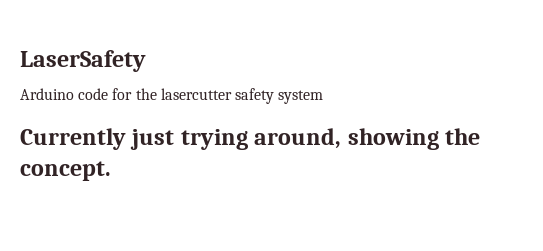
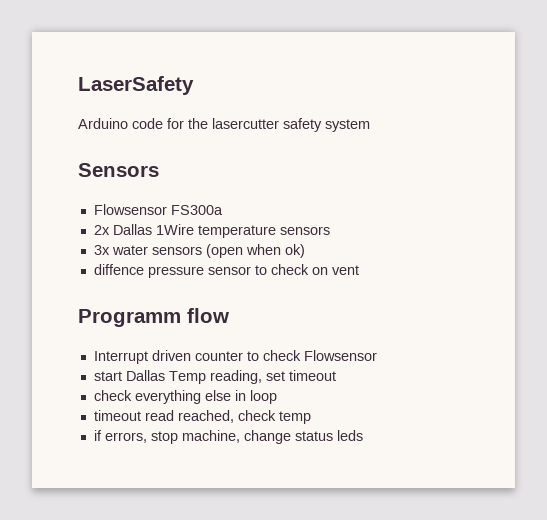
[20,128,481,150] [20,161,111,181] Currently just trying around, showing the concept. -> [78,163,159,177] [93,204,223,215] [93,224,330,238] [93,244,305,258] [93,264,359,278] [78,308,229,327] [93,350,377,364] [93,370,336,384] [93,390,277,404] [93,410,311,424] [93,430,363,444] Sensors // Flowsensor FS300a // 2x Dallas 1Wire temperature sensors // 3x water sensors (open when ok) // diffence pressure sensor to check on vent // Programm flow // Interrupt driven counter to check Flowsensor // start Dallas Temp reading, set timeout // check everything else in loop // timeout read reached, check temp // if errors, stop machine, change status leds

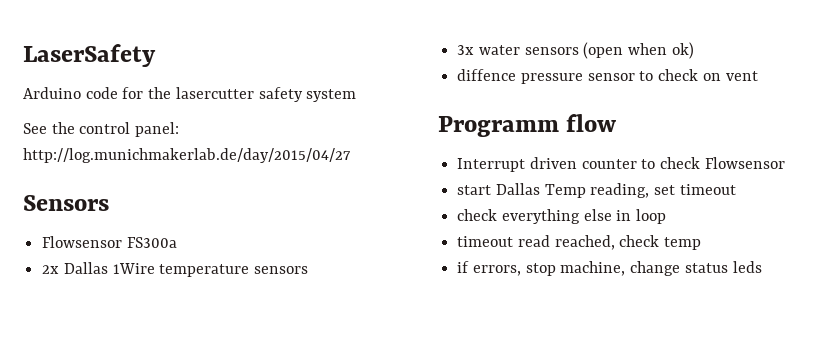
(370, 125) none -> [23,122,180,137] [23,148,351,163] // See the control panel: http://log.munichmakerlab.de/day/2015/04/27

